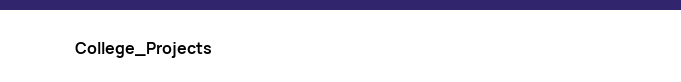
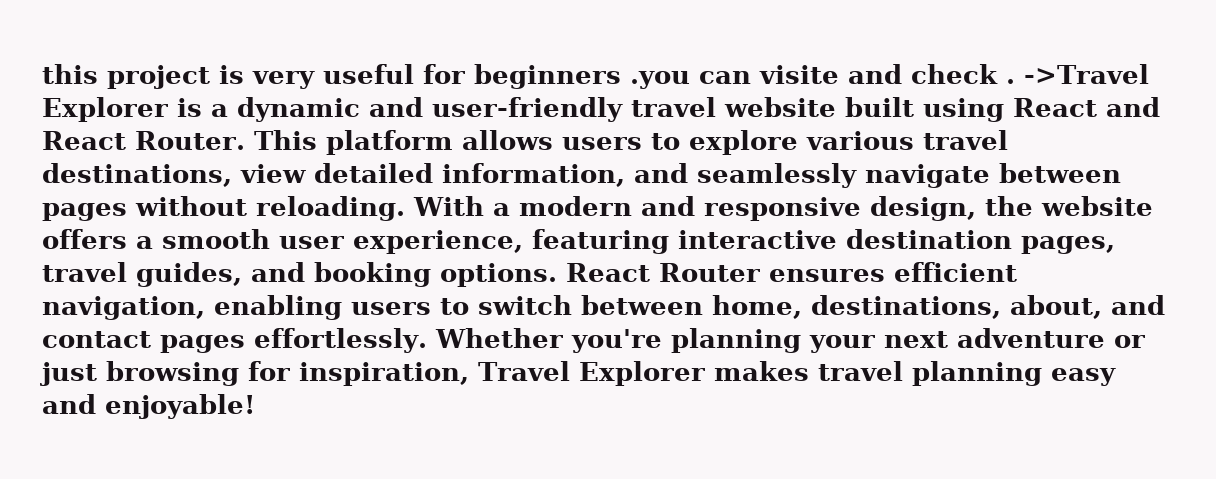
[75,42,212,58] College_Projects -> [42,64,1149,89] [42,97,1160,122] [42,130,1008,155] [42,163,1121,188] [42,196,1153,221] [42,229,1115,254] [42,262,1017,287] [42,295,1165,320] [42,328,1145,353] [40,361,1116,386] [42,394,255,419] this project is very useful for beginners .you can visite and check . ->Travel Explorer is a dynamic and user-friendly travel website built using React and React Router. This platform allows users to explore various travel destinations, view detailed information, and seamlessly navigate between pages without reloading. With a modern and responsive design, the website offers a smooth user experience, featuring interactive destination pages, travel guides, and booking options. React Router ensures efficient navigation, enabling users to switch between home, destinations, about, and contact pages effortlessly. Whether you're planning your next adventure or just browsing for inspiration, Travel Explorer makes travel planning easy and enjoyable!

